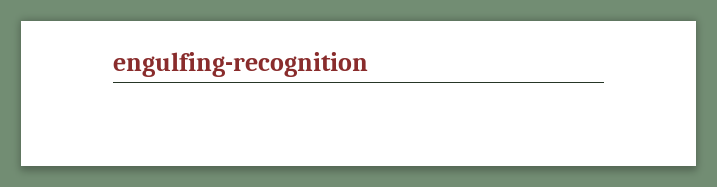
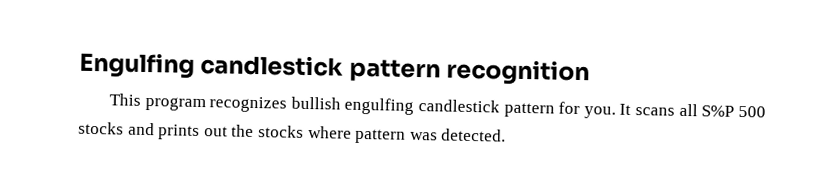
[113,52,368,77] engulfing-recognition -> [79,51,591,87] [109,93,766,119] [78,121,507,144] Engulfing candlestick pattern recognition // This program recognizes bullish engulfing candlestick pattern for you. It scans all S%P 500 stocks and prints out the stocks where pattern was detected.

